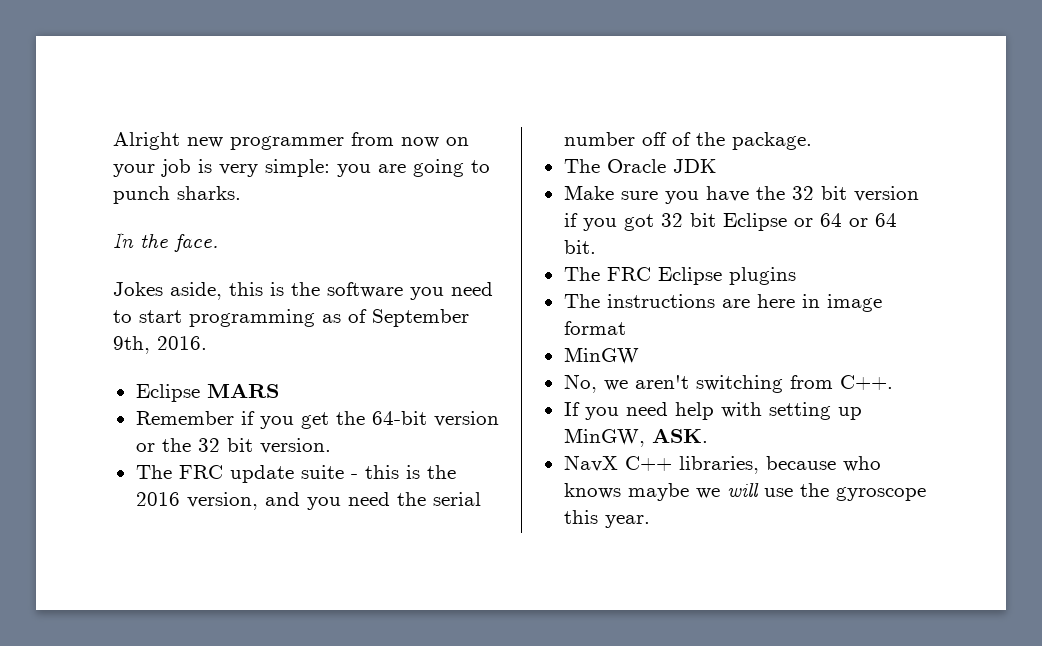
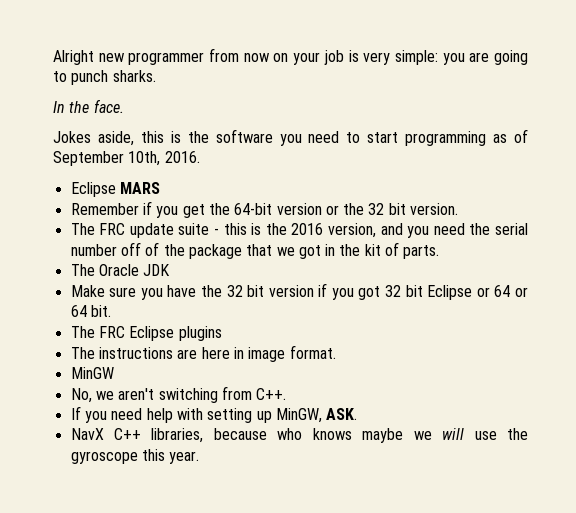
[113,336,150,354] 9th, -> [128,151,161,166] 10th,
[731,132,812,150] package. -> [188,242,440,259] package that we got in the kit of parts.
[563,321,626,335] format -> [289,345,336,359] format.

